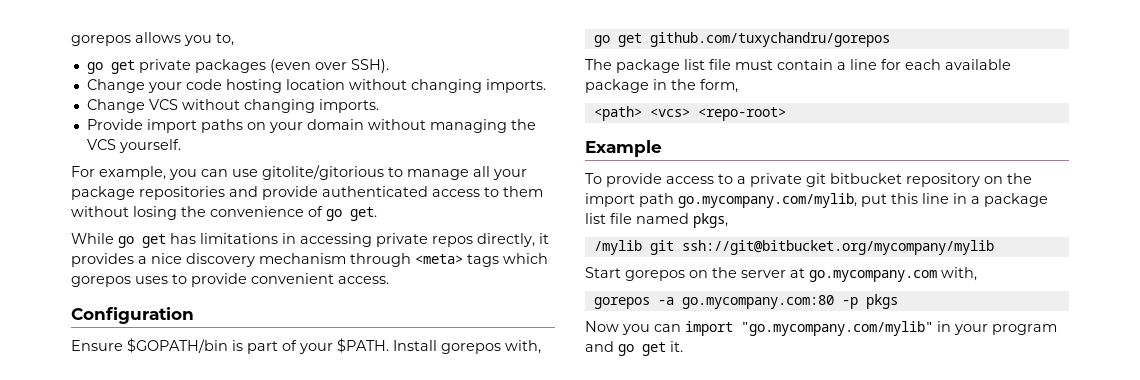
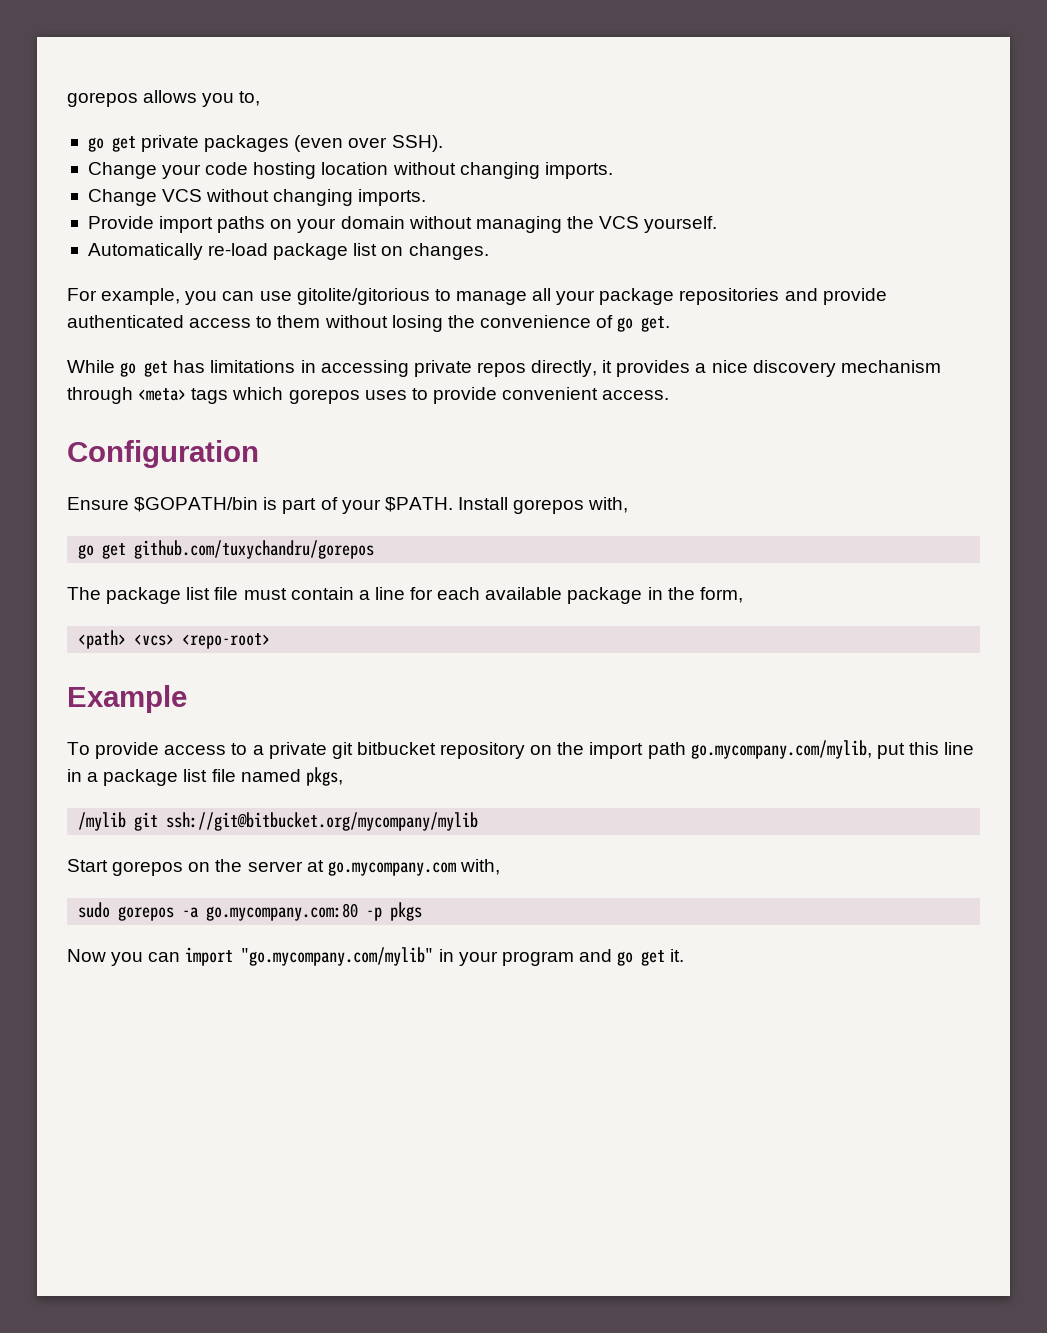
(181, 146) none -> [87,243,489,260] // Automatically re-load package list on changes.
(977, 274) none -> [78,902,111,918] sudo

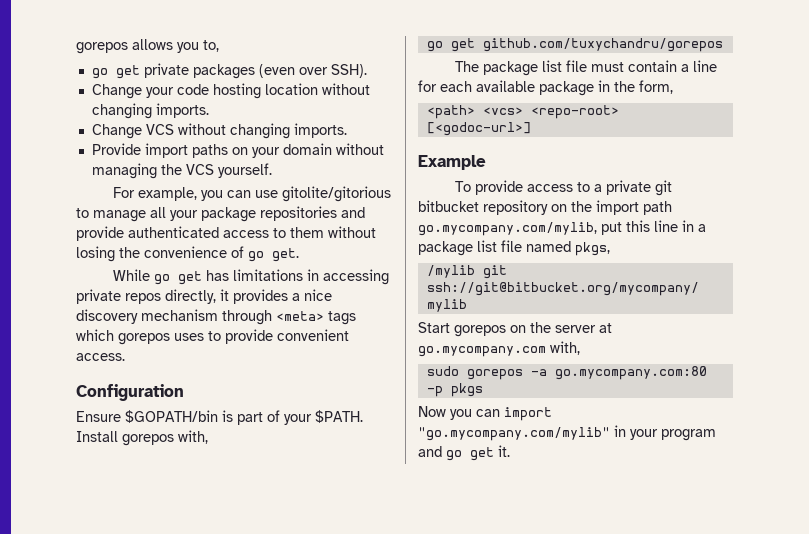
[87,243,489,260] // Automatically re-load package list on changes. -> (272, 170) none
(271, 641) none -> [426,122,531,136] [<godoc-url>]

